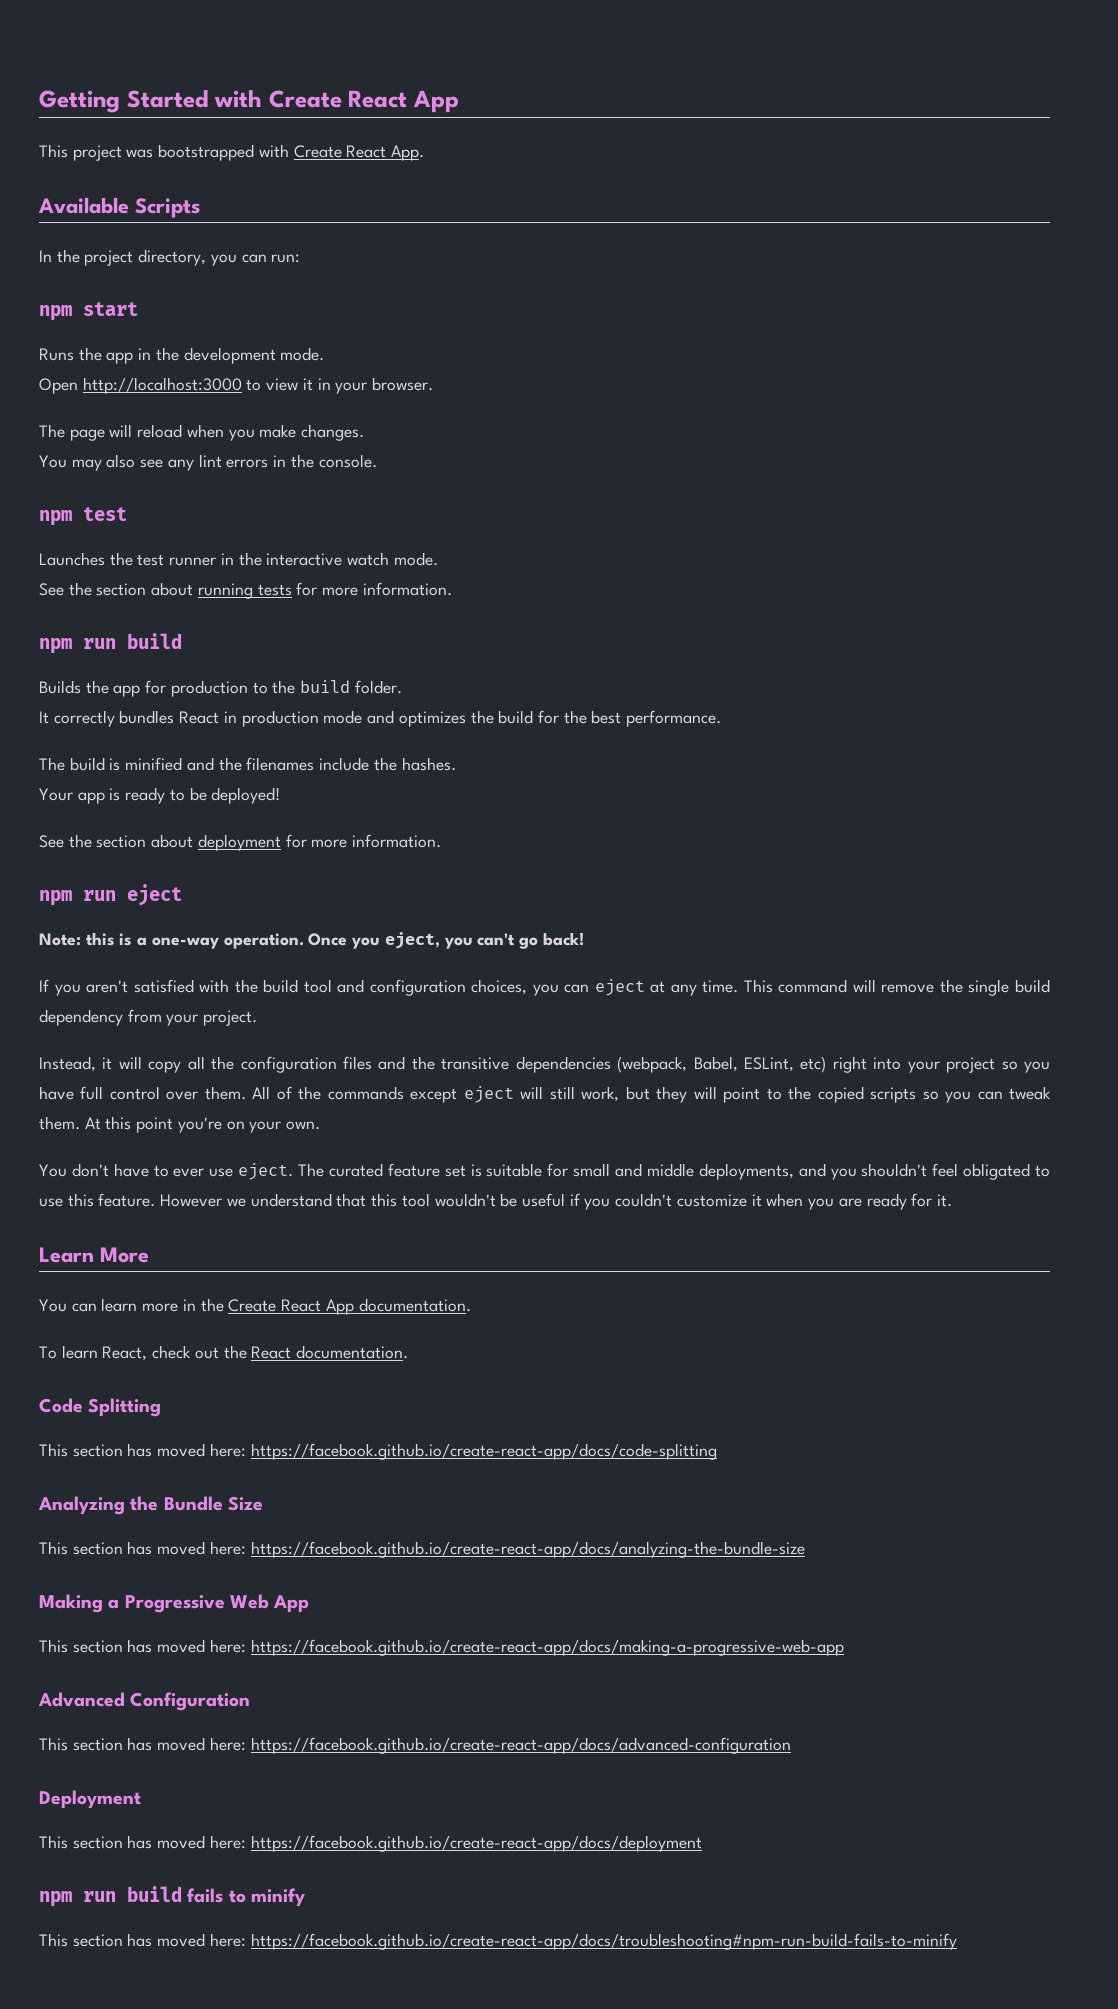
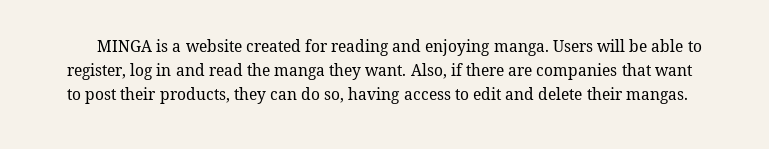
[39,90,460,113] [39,144,425,161] [38,197,200,218] [39,249,301,266] [39,302,138,321] [39,347,325,364] [39,377,434,394] [39,424,365,441] [39,454,377,471] [39,507,127,526] [39,552,438,566] [39,582,452,599] [39,633,182,654] [39,680,402,697] [39,710,722,727] [39,757,456,771] [39,787,281,804] [39,834,442,851] [39,884,182,906] [39,932,584,949] [39,979,1050,996] [39,1009,258,1026] [39,1056,1051,1073] [39,1086,1052,1103] [39,1116,321,1133] [39,1163,1050,1180] [39,1193,952,1210] [39,1247,149,1263] [39,1298,471,1315] [39,1345,409,1361] [39,1398,162,1417] [39,1443,717,1460] [38,1496,263,1515] [39,1541,805,1558] [39,1594,310,1613] [39,1639,844,1656] [38,1692,251,1711] [39,1737,791,1754] [39,1790,141,1809] [39,1835,702,1852] [39,1886,305,1907] [39,1933,957,1950] Getting Started with Create React App // This project was bootstrapped with Create React App. // Available Scripts // In the project directory, you can run: // npm start // Runs the app in the development mode. // Open http://localhost:3000 to view it in your browser. // The page will reload when you make changes. // You may also see any lint errors in the console. // npm test // Launches the test runner in the interactive watch mode. // See the section about running tests for more information. // npm run build // Builds the app for production to the build folder. // It correctly bundles React in production mode and optimizes the build for the best performance. // The build is minified and the filenames include the hashes. // Your app is ready to be deployed! // See the section about deployment for more information. // npm run eject // Note: this is a one-way operation. Once you eject, you can't go back! // If you aren't satisfied with the build tool and configuration choices, you can eject at any time. This command will remove the single build dependency from your project. // Instead, it will copy all the configuration files and the transitive dependencies (webpack, Babel, ESLint, etc) right into your project so you have full control over them. All of the commands except eject will still work, but they will point to the copied scripts so you can tweak them. At this point you're on your own. // You don't have to ever use eject. The curated feature set is suitable for small and middle deployments, and you shouldn't feel obligated to use this feature. However we understand that this tool wouldn't be useful if you couldn't customize it when you are ready for it. // Learn More // You can learn more in the Create React App documentation. // To learn React, check out the React documentation. // Code Splitting // This section has moved here: https://facebook.github.io/create-react-app/docs/code-splitting // Analyzing the Bundle Size // This section has moved here: https://facebook.github.io/create-react-app/docs/analyzing-the-bundle-size // Making a Progressive Web App // This section has moved here: https://facebook.github.io/create-react-app/docs/making-a-progressive-web-app // Advanced Configuration // This section has moved here: https://facebook.github.io/create-react-app/docs/advanced-configuration // Deployment // This section has moved here: https://facebook.github.io/create-react-app/docs/deployment // npm run build fails to minify // This section has moved here: https://facebook.github.io/create-react-app/docs/troubleshooting#npm-run-build-fails-to-minify -> [96,39,702,56] [67,63,693,80] [67,87,688,104] MINGA is a website created for reading and enjoying manga. Users will be able to register, log in and read the manga they want. Also, if there are companies that want to post their products, they can do so, having access to edit and delete their mangas.

